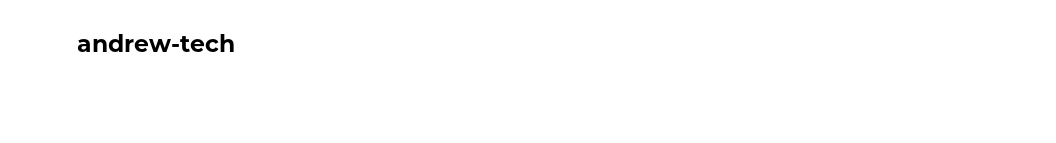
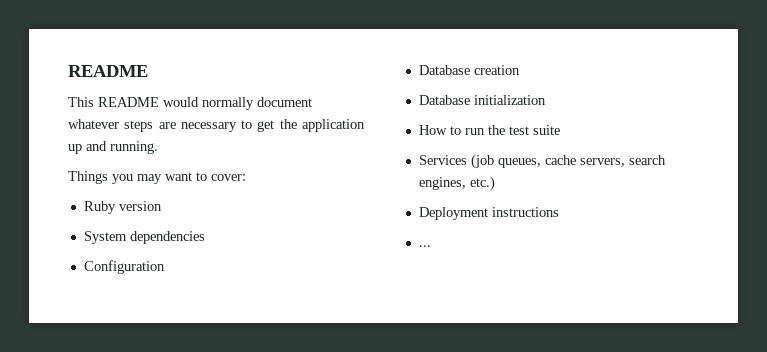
[77,34,235,52] andrew-tech -> [68,65,148,77] [68,97,312,110] [68,119,365,132] [68,141,158,154] [68,171,246,184] [83,201,162,214] [83,231,205,244] [83,260,165,274] [418,65,520,75] [418,95,546,105] [418,125,560,135] [418,154,666,169] [418,176,495,191] [418,207,559,220] [418,245,431,247] README // This README would normally document whatever steps are necessary to get the application up and running. // Things you may want to cover: // Ruby version // System dependencies // Configuration // Database creation // Database initialization // How to run the test suite // Services (job queues, cache servers, search engines, etc.) // Deployment instructions // ...

